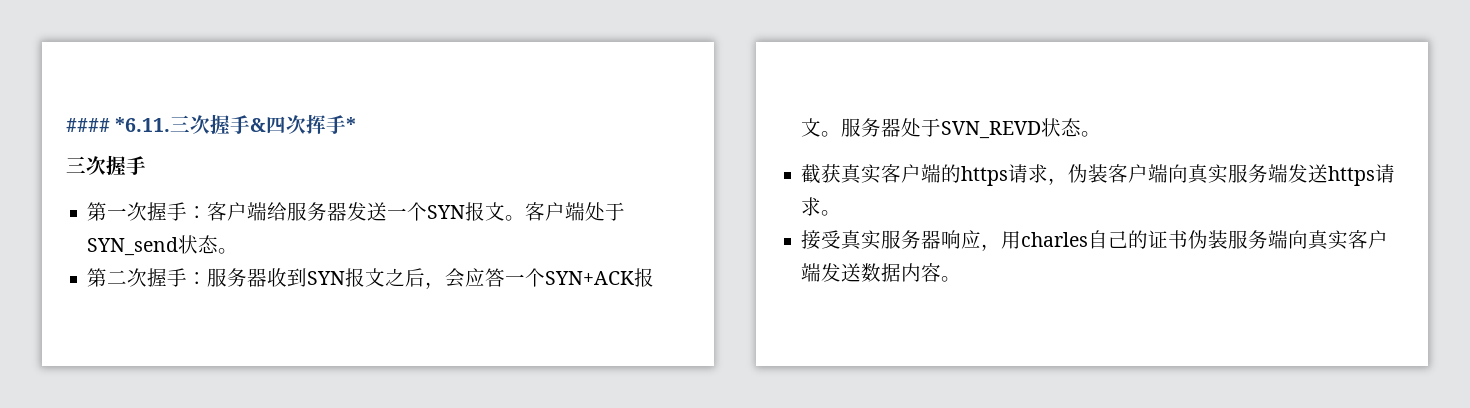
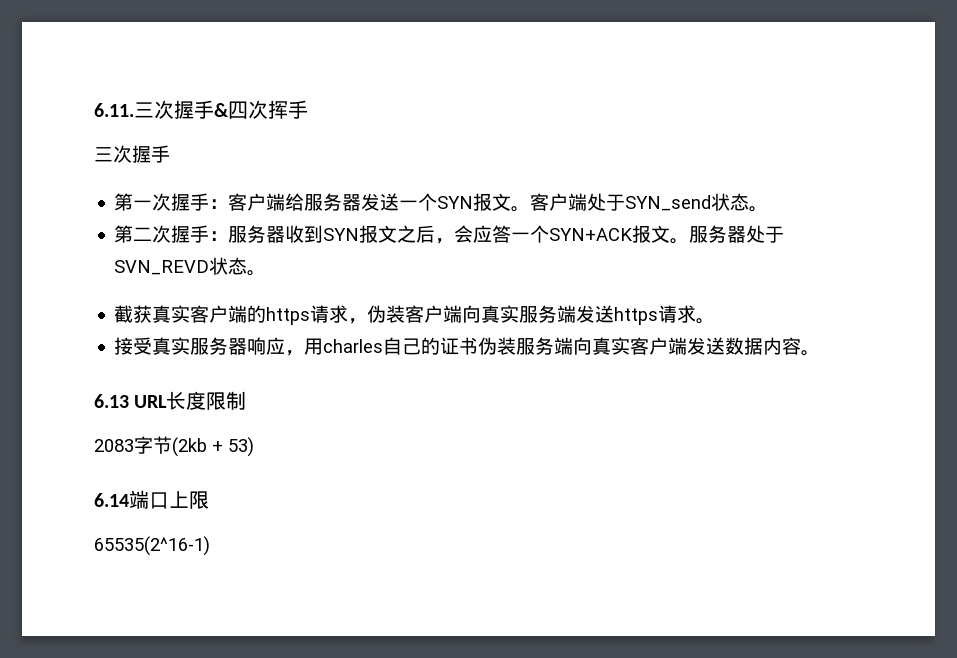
[66,117,171,132] #### *6.11. -> [94,103,134,117] 6.11.
[346,117,357,132] * -> (308, 109) none
(962, 279) none -> [94,391,247,410] [94,436,254,457] [94,490,209,509] [94,536,210,556] // 6.13 URL长度限制 // 2083字节(2kb + 53) // 6.14端口上限 // 65535(2^16-1)

